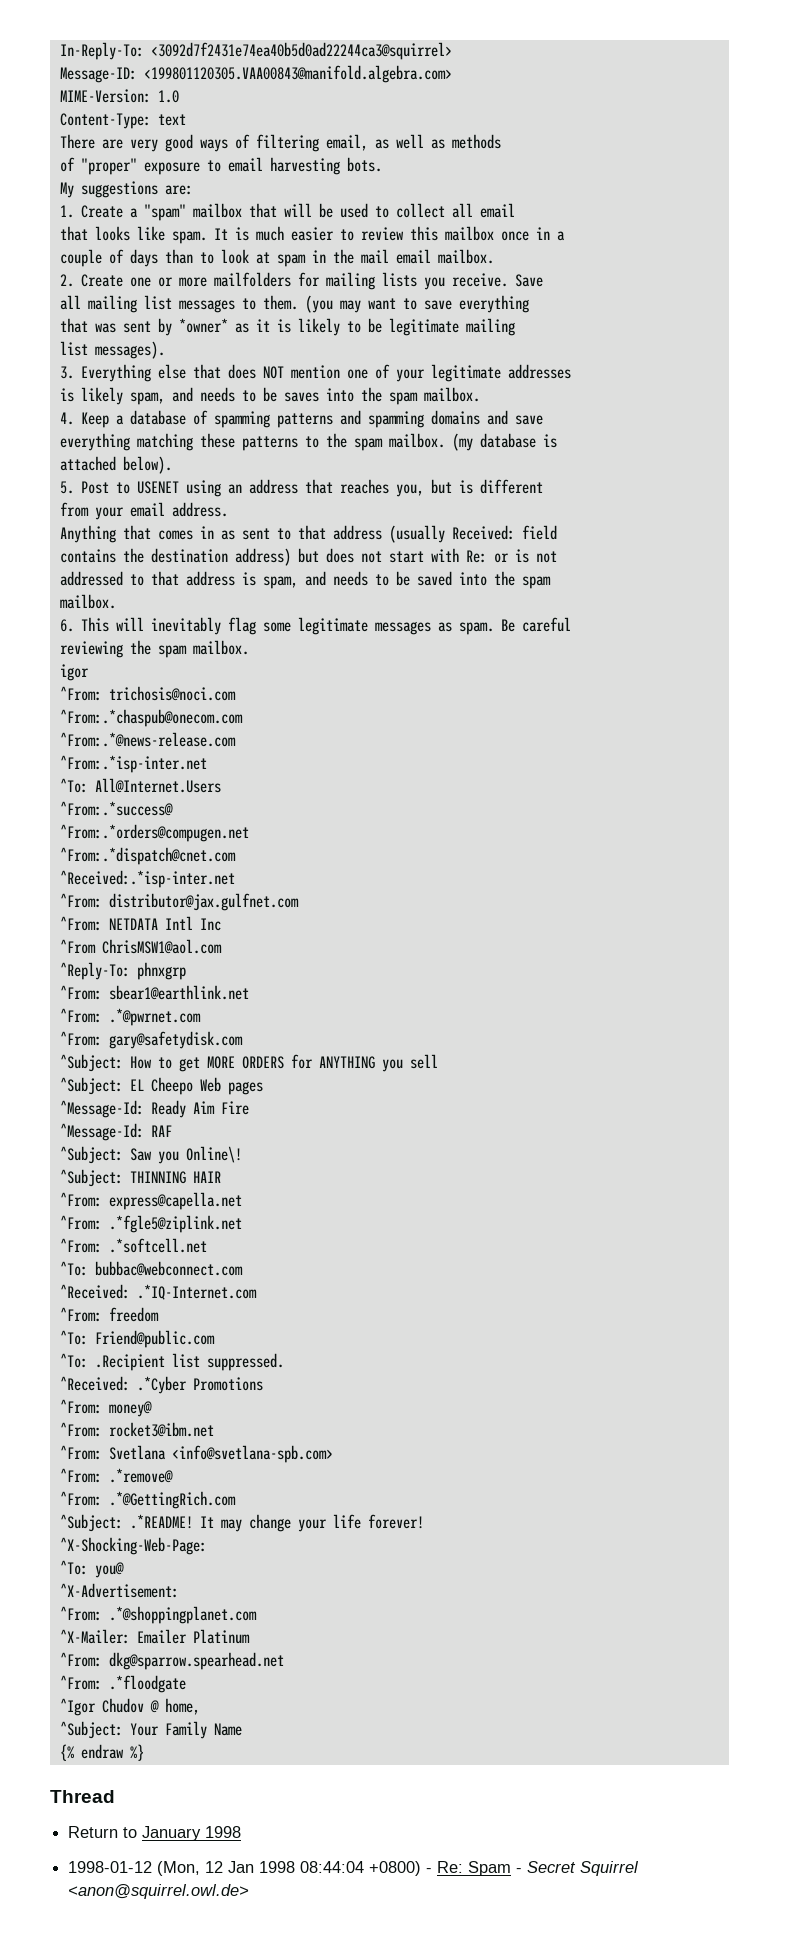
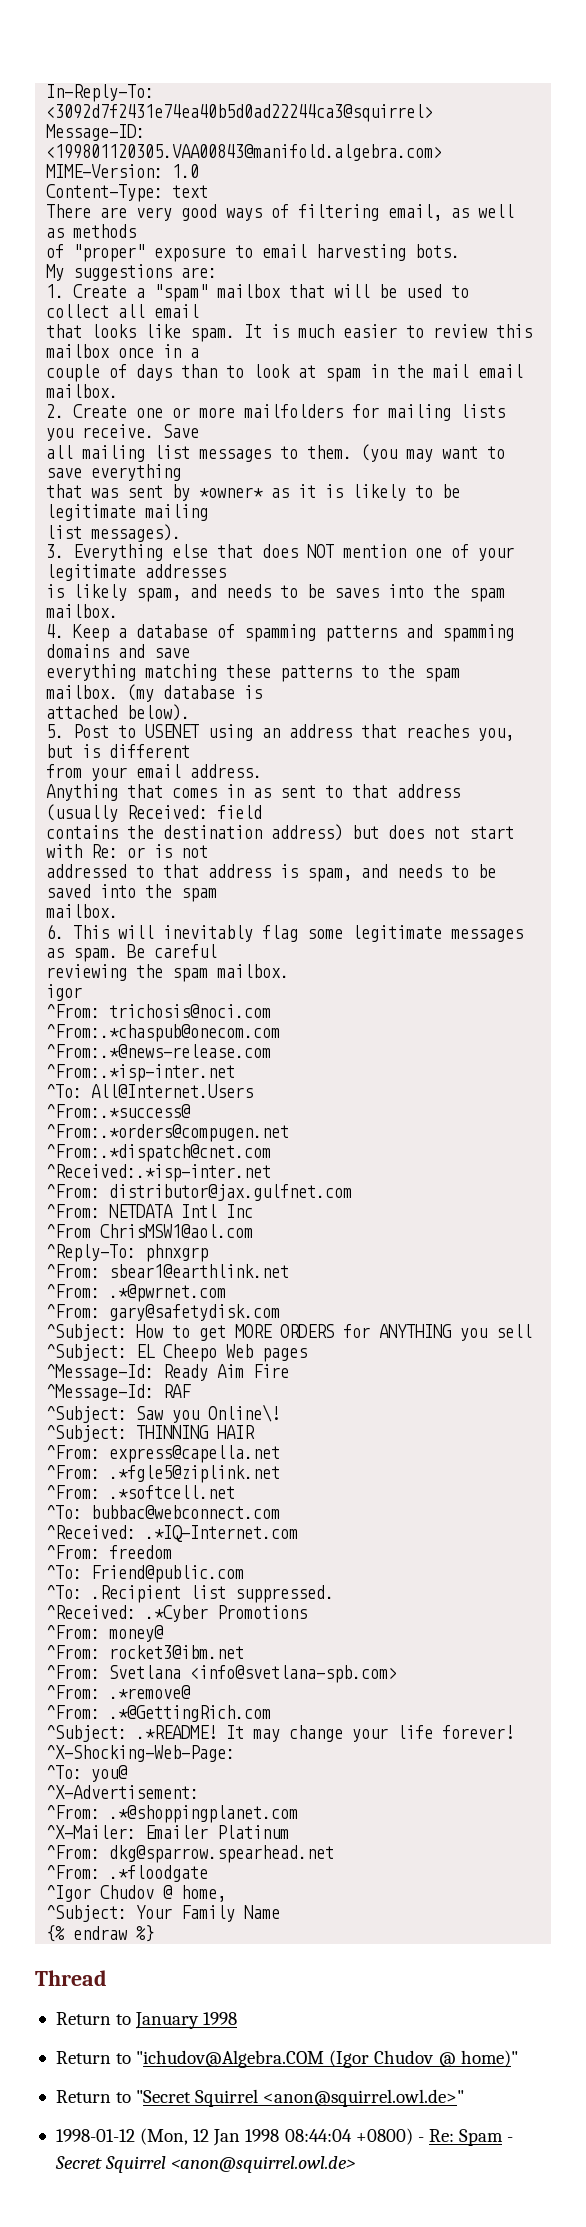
(242, 1832) none -> [55,2050,518,2068] [55,2089,465,2107] // Return to "ichudov@Algebra.COM (Igor Chudov @ home)" // Return to "Secret Squirrel <anon@squirrel.owl.de>"

